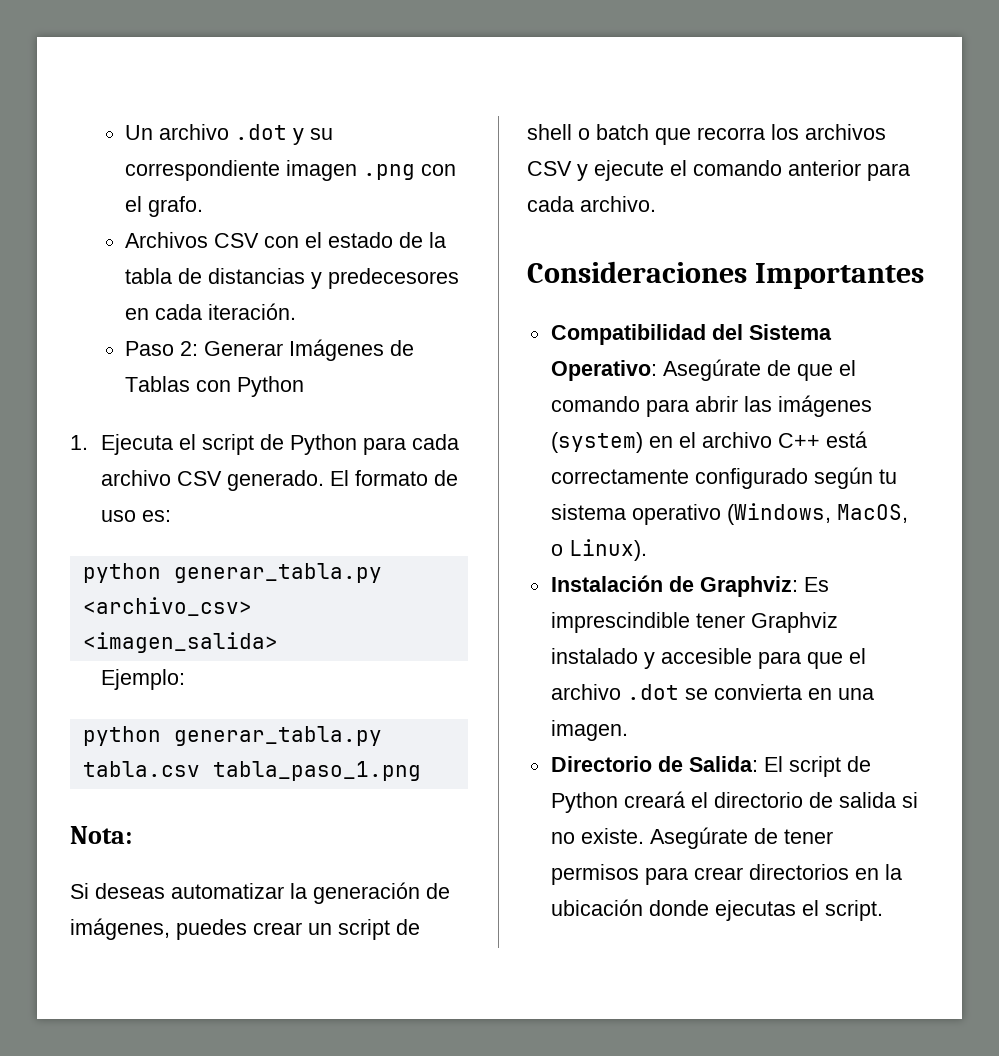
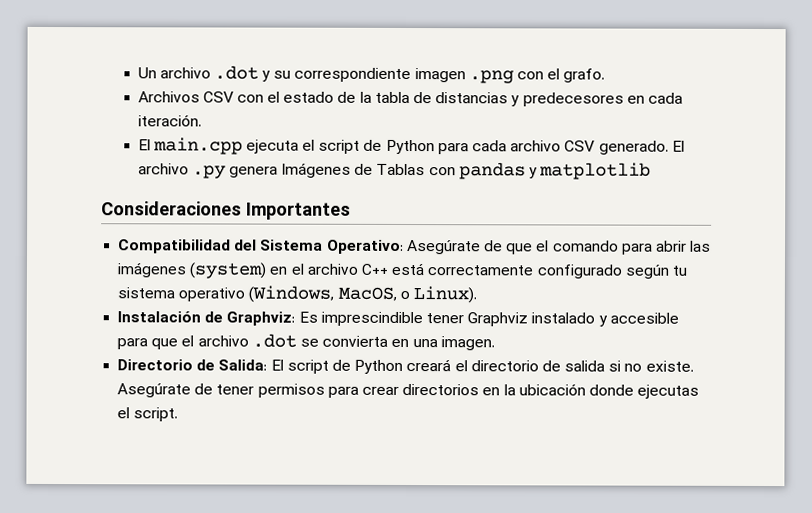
[125,339,415,361] [125,376,305,397] [70,434,174,455] Paso 2: Generar Imágenes de Tablas con Python // 1. Ejecuta -> [137,137,299,155] El main.cpp ejecuta
[355,470,459,486] [101,510,172,522] [82,563,382,583] [82,597,252,616] [82,632,278,653] [101,669,186,690] [82,726,382,746] [82,761,421,781] [70,826,132,844] [70,882,450,904] [70,918,420,940] [527,124,886,145] [527,160,910,181] [527,196,656,212] formato de uso es: // python generar_tabla.py <archivo_csv> <imagen_salida> // Ejemplo: // python generar_tabla.py tabla.csv tabla_paso_1.png // Nota: // Si deseas automatizar la generación de imágenes, puedes crear un script de shell o batch que recorra los archivos CSV y ejecute el comando anterior para cada archivo. -> [137,162,652,180] archivo .py genera Imágenes de Tablas con pandas y matplotlib

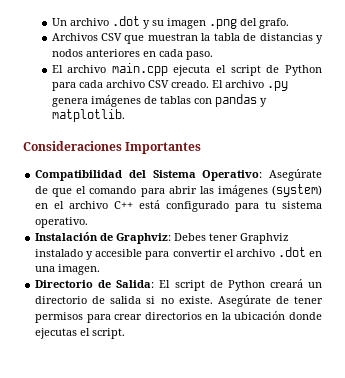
[294,67,412,83] correspondiente -> (164, 23) none
[517,68,561,80] con el -> [239,18,257,26] del
[236,91,357,103] con el estado de -> [124,33,198,44] que muestran
[522,92,624,107] predecesores -> [51,49,140,57] nodos anteriores
[137,114,202,127] [137,139,151,151] iteración. // El -> [185,51,213,60] [51,65,107,73] paso. // El archivo
[598,140,669,155] generado. -> [170,80,209,88] creado.
[281,162,426,178] Imágenes de Tablas -> [90,95,191,107] imágenes de tablas
[539,162,652,180] matplotlib -> [51,109,125,122] matplotlib.
[427,264,687,279] [117,285,477,304] correctamente configurado según tu sistema operativo (Windows, MacOS, o Linux). -> [166,201,322,212] [35,217,89,228] configurado para tu sistema operativo.
[298,311,423,327] Es imprescindible -> [174,233,207,241] Debes
[151,338,179,350] que -> [172,249,222,257] convertir
[299,335,389,347] se convierta -> (306, 252) none
[454,360,468,372] el -> [308,282,323,288] un

